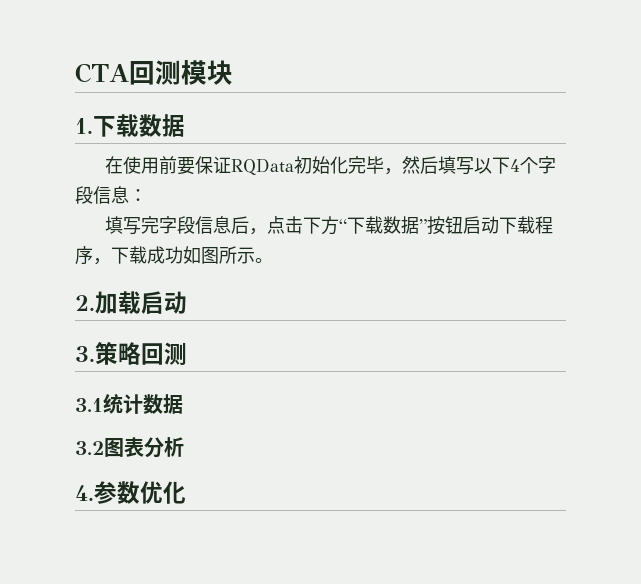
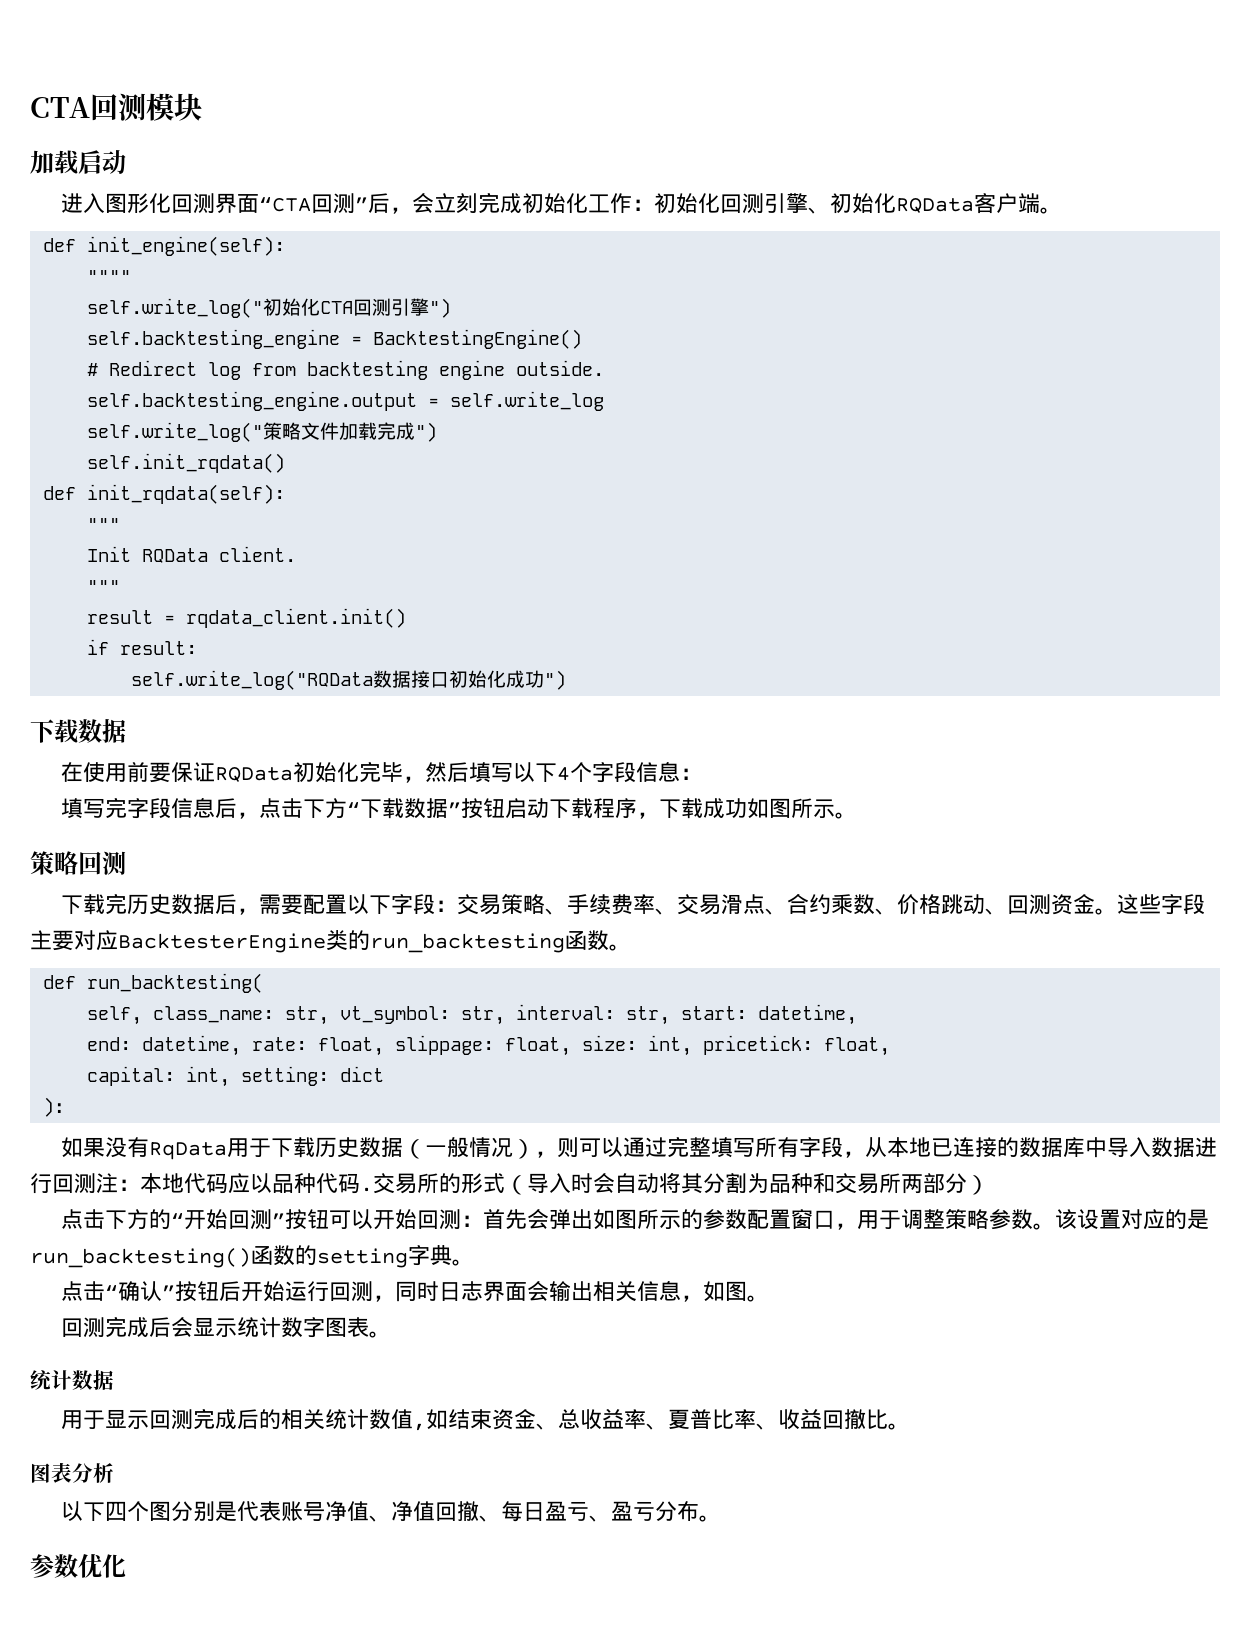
[75,118,93,134] 1. -> [30,150,126,175] [61,192,1063,214] [43,236,286,256] [87,270,132,283] [87,298,452,318] [87,329,583,349] [87,360,605,380] [87,391,605,411] [87,422,438,442] [87,453,286,473] [43,484,286,504] [87,518,121,531] [87,546,297,563] [87,580,121,593] [87,608,407,628] [87,639,198,655] [131,670,567,690] 加载启动 // 进入图形化回测界面“CTA回测”后，会立刻完成初始化工作：初始化回测引擎、初始化RQData客户端。 // def init_engine(self): // """" // self.write_log("初始化CTA回测引擎") // self.backtesting_engine = BacktestingEngine() // # Redirect log from backtesting engine outside. // self.backtesting_engine.output = self.write_log // self.write_log("策略文件加载完成") // self.init_rqdata() // def init_rqdata(self): // """ // Init RQData client. // """ // result = rqdata_client.init() // if result: // self.write_log("RQData数据接口初始化成功") //
[75,291,187,314] [75,342,187,365] [75,393,183,414] [75,437,184,458] [75,485,94,501] 2.加载启动 // 3.策略回测 // 3.1统计数据 // 3.2图表分析 // 4. -> [30,851,126,875] [61,893,1206,915] [30,930,631,953] [43,973,264,993] [87,1004,858,1025] [87,1035,891,1056] [87,1066,385,1087] [43,1097,74,1117] [61,1136,1218,1160] [30,1172,989,1195] [61,1209,1210,1230] [30,1245,474,1268] [61,1280,770,1302] [61,1316,392,1338] [30,1370,114,1390] [61,1408,911,1431] [30,1462,114,1483] [61,1501,722,1522] 策略回测 // 下载完历史数据后，需要配置以下字段：交易策略、手续费率、交易滑点、合约乘数、价格跳动、回测资金。这些字段主要对应BacktesterEngine类的run_backtesting函数。 // def run_backtesting( // self, class_name: str, vt_symbol: str, interval: str, start: datetime, // end: datetime, rate: float, slippage: float, size: int, pricetick: float, // capital: int, setting: dict // )： // 如果没有RqData用于下载历史数据（一般情况），则可以通过完整填写所有字段，从本地已连接的数据库中导入数据进行回测注：本地代码应以品种代码.交易所的形式（导入时会自动将其分割为品种和交易所两部分） // 点击下方的“开始回测”按钮可以开始回测：首先会弹出如图所示的参数配置窗口，用于调整策略参数。该设置对应的是run_backtesting()函数的setting字典。 // 点击“确认”按钮后开始运行回测，同时日志界面会输出相关信息，如图。 // 回测完成后会显示统计数字图表。 // 统计数据 // 用于显示回测完成后的相关统计数值,如结束资金、总收益率、夏普比率、收益回撤比。 // 图表分析 // 以下四个图分别是代表账号净值、净值回撤、每日盈亏、盈亏分布。 //

